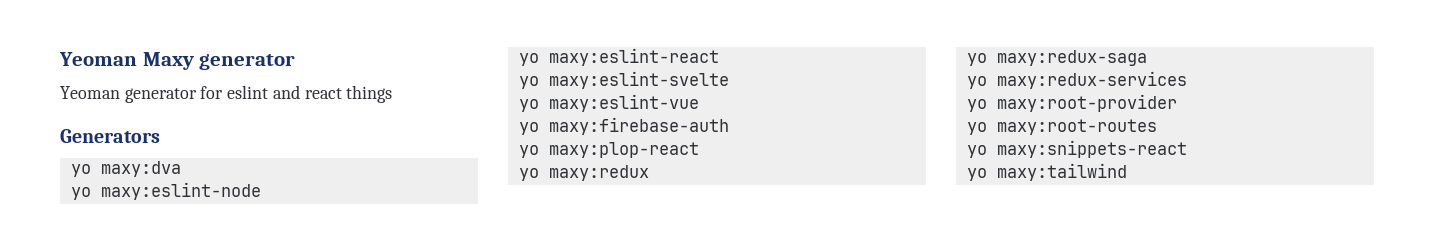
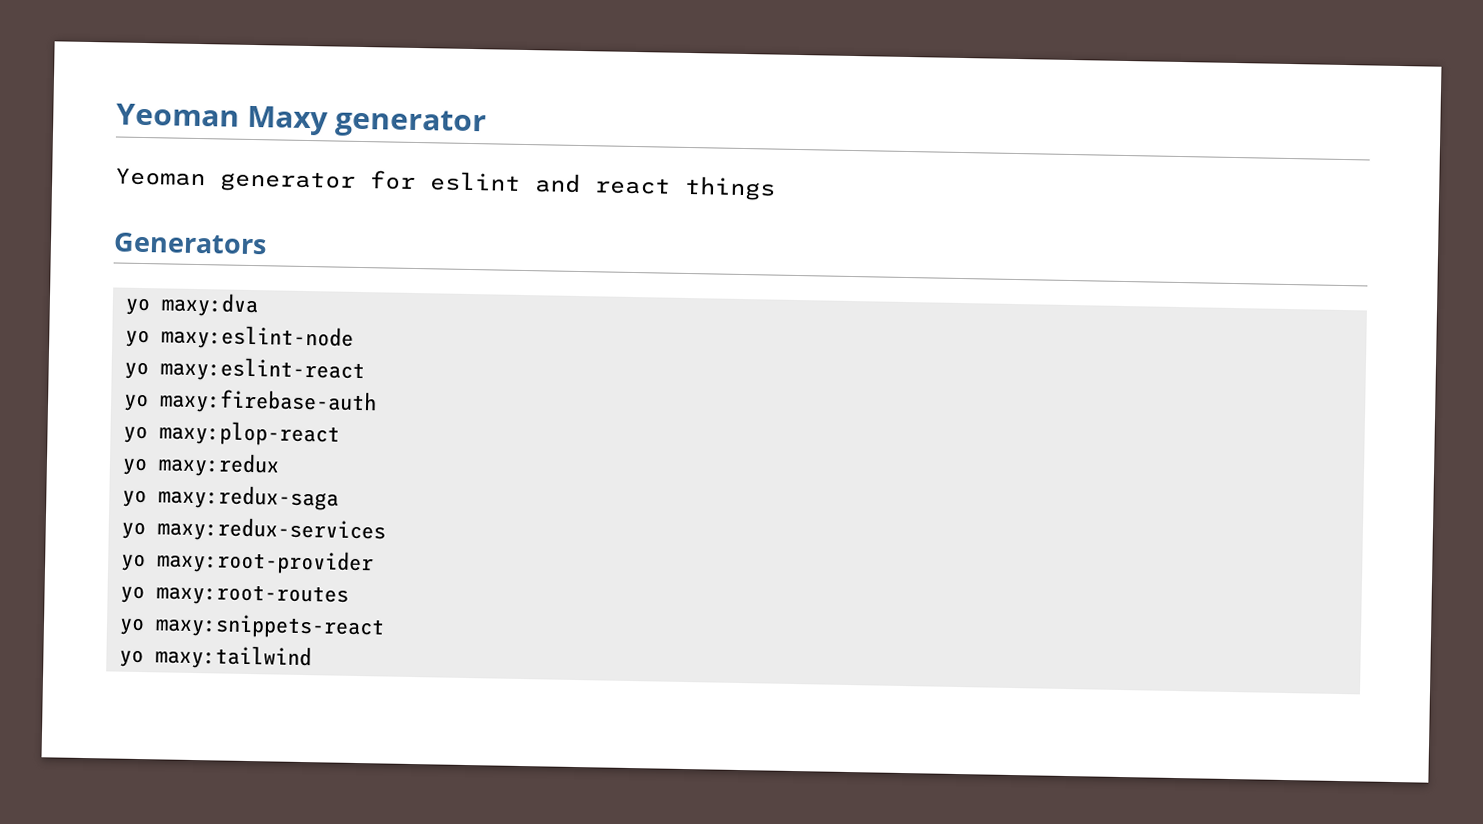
[518,71,729,89] [518,94,699,112] // yo maxy:eslint-svelte // yo maxy:eslint-vue -> (365, 370) none

